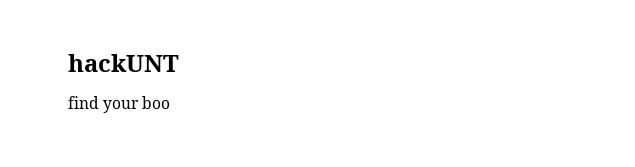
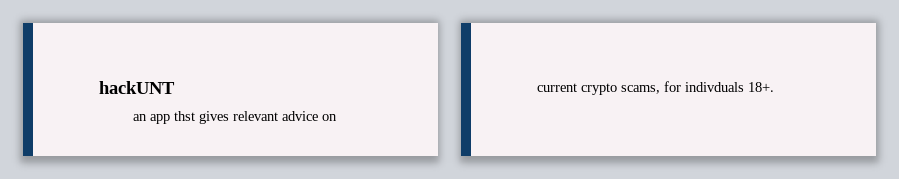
[68,96,171,113] find your boo -> [132,111,337,124] [537,81,774,95] an app thst gives relevant advice on current crypto scams, for indivduals 18+.

